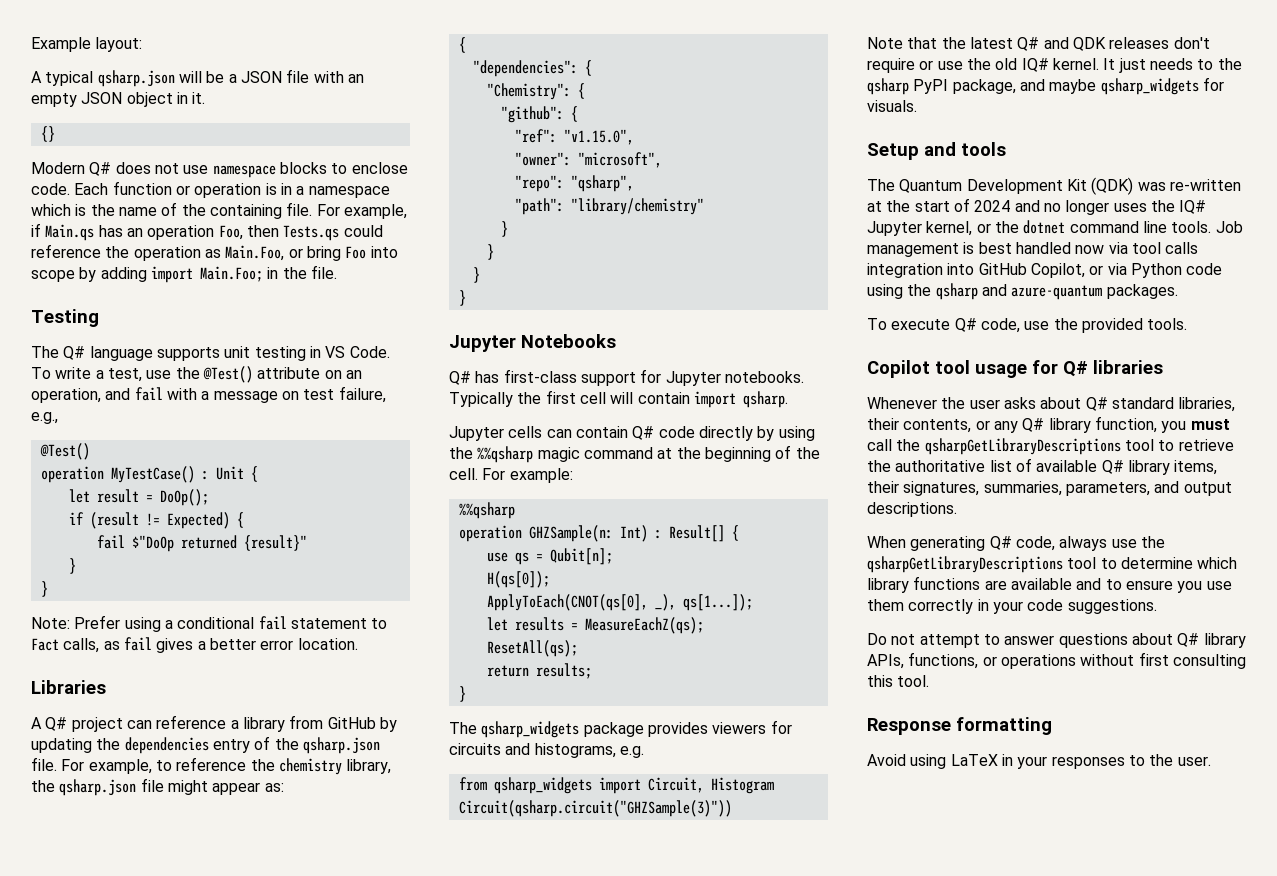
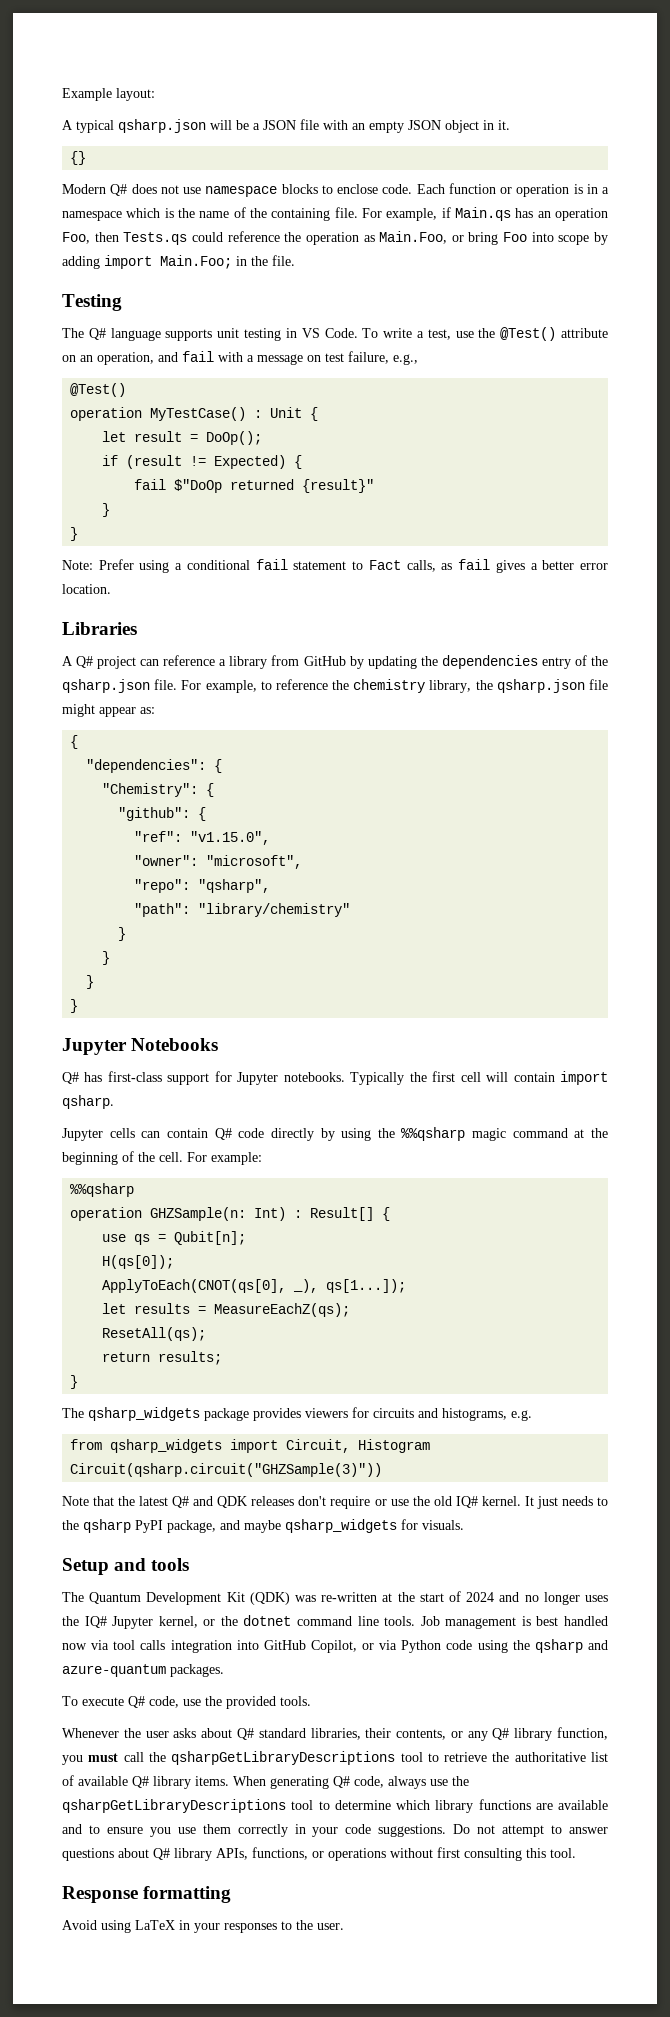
[867,360,1163,378] // Copilot tool usage for Q# libraries -> (311, 1701) none
[1174,460,1218,475] [867,481,1232,496] [867,502,957,517] items, their signatures, summaries, parameters, and output descriptions. // -> [195,1776,229,1786] items.
(1157, 606) // -> (447, 1830) none

